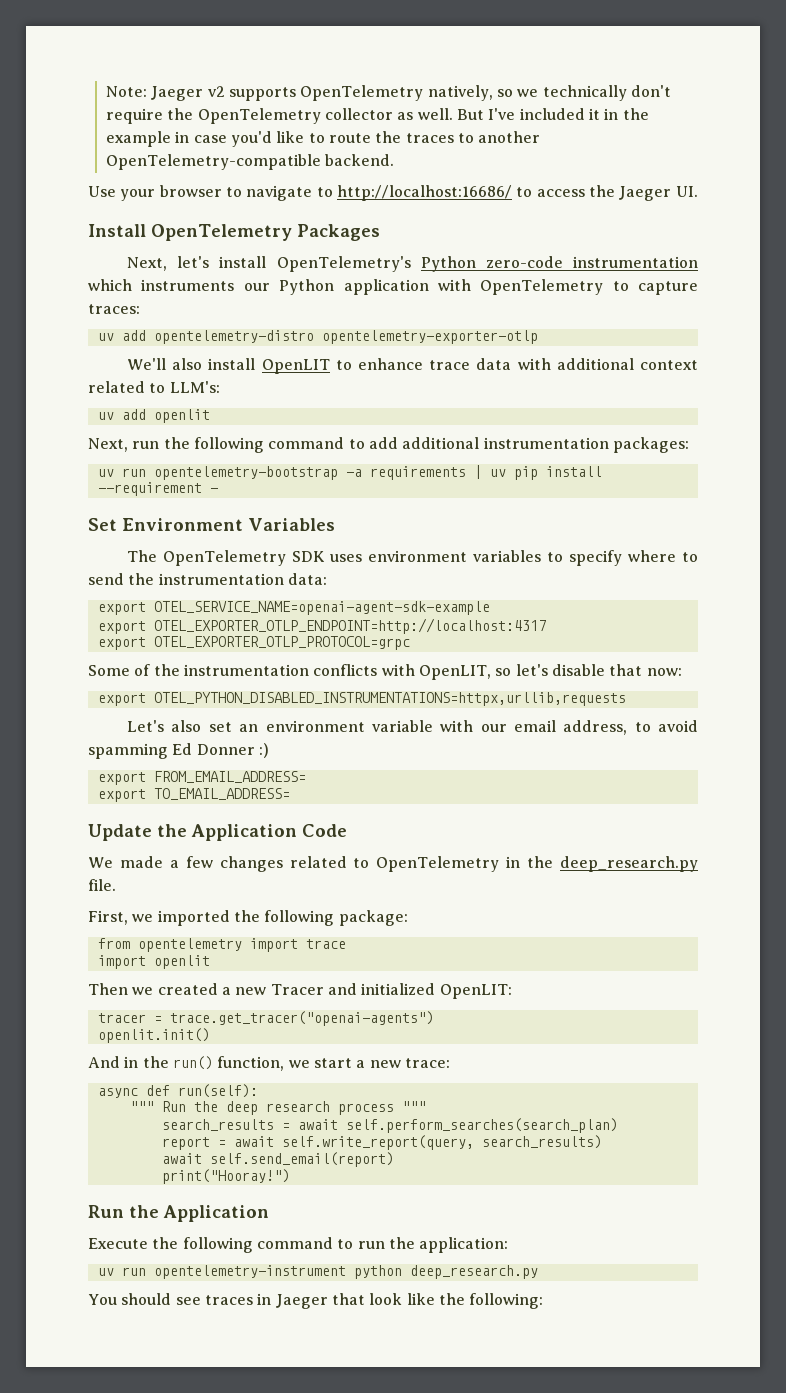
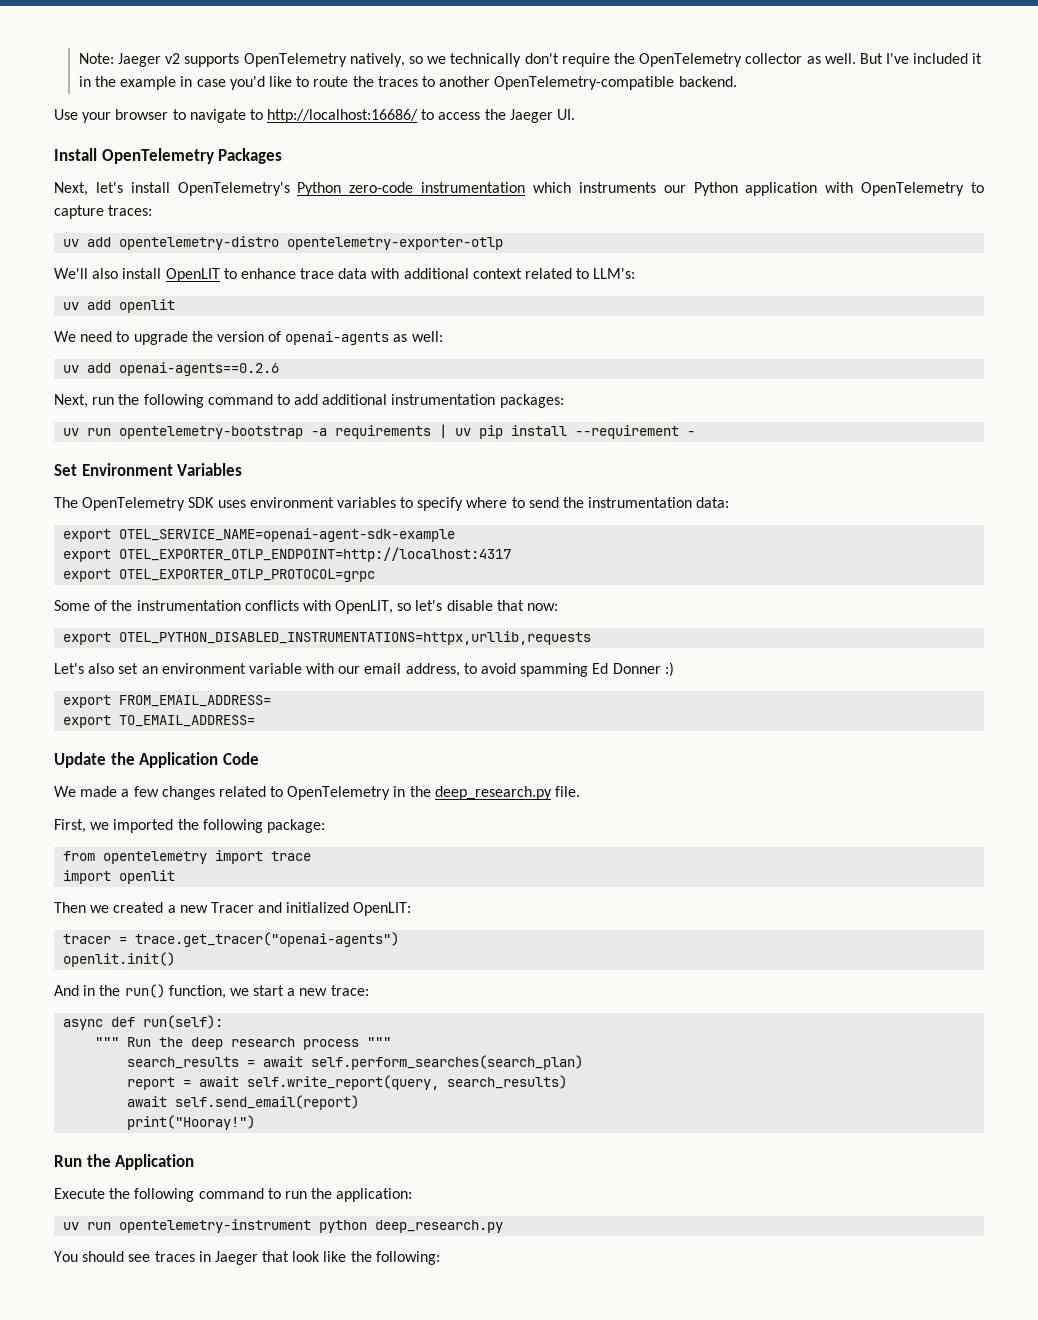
(210, 416) none -> [54,331,443,345] [63,362,280,376] // We need to upgrade the version of openai-agents as well: // uv add openai-agents==0.2.6

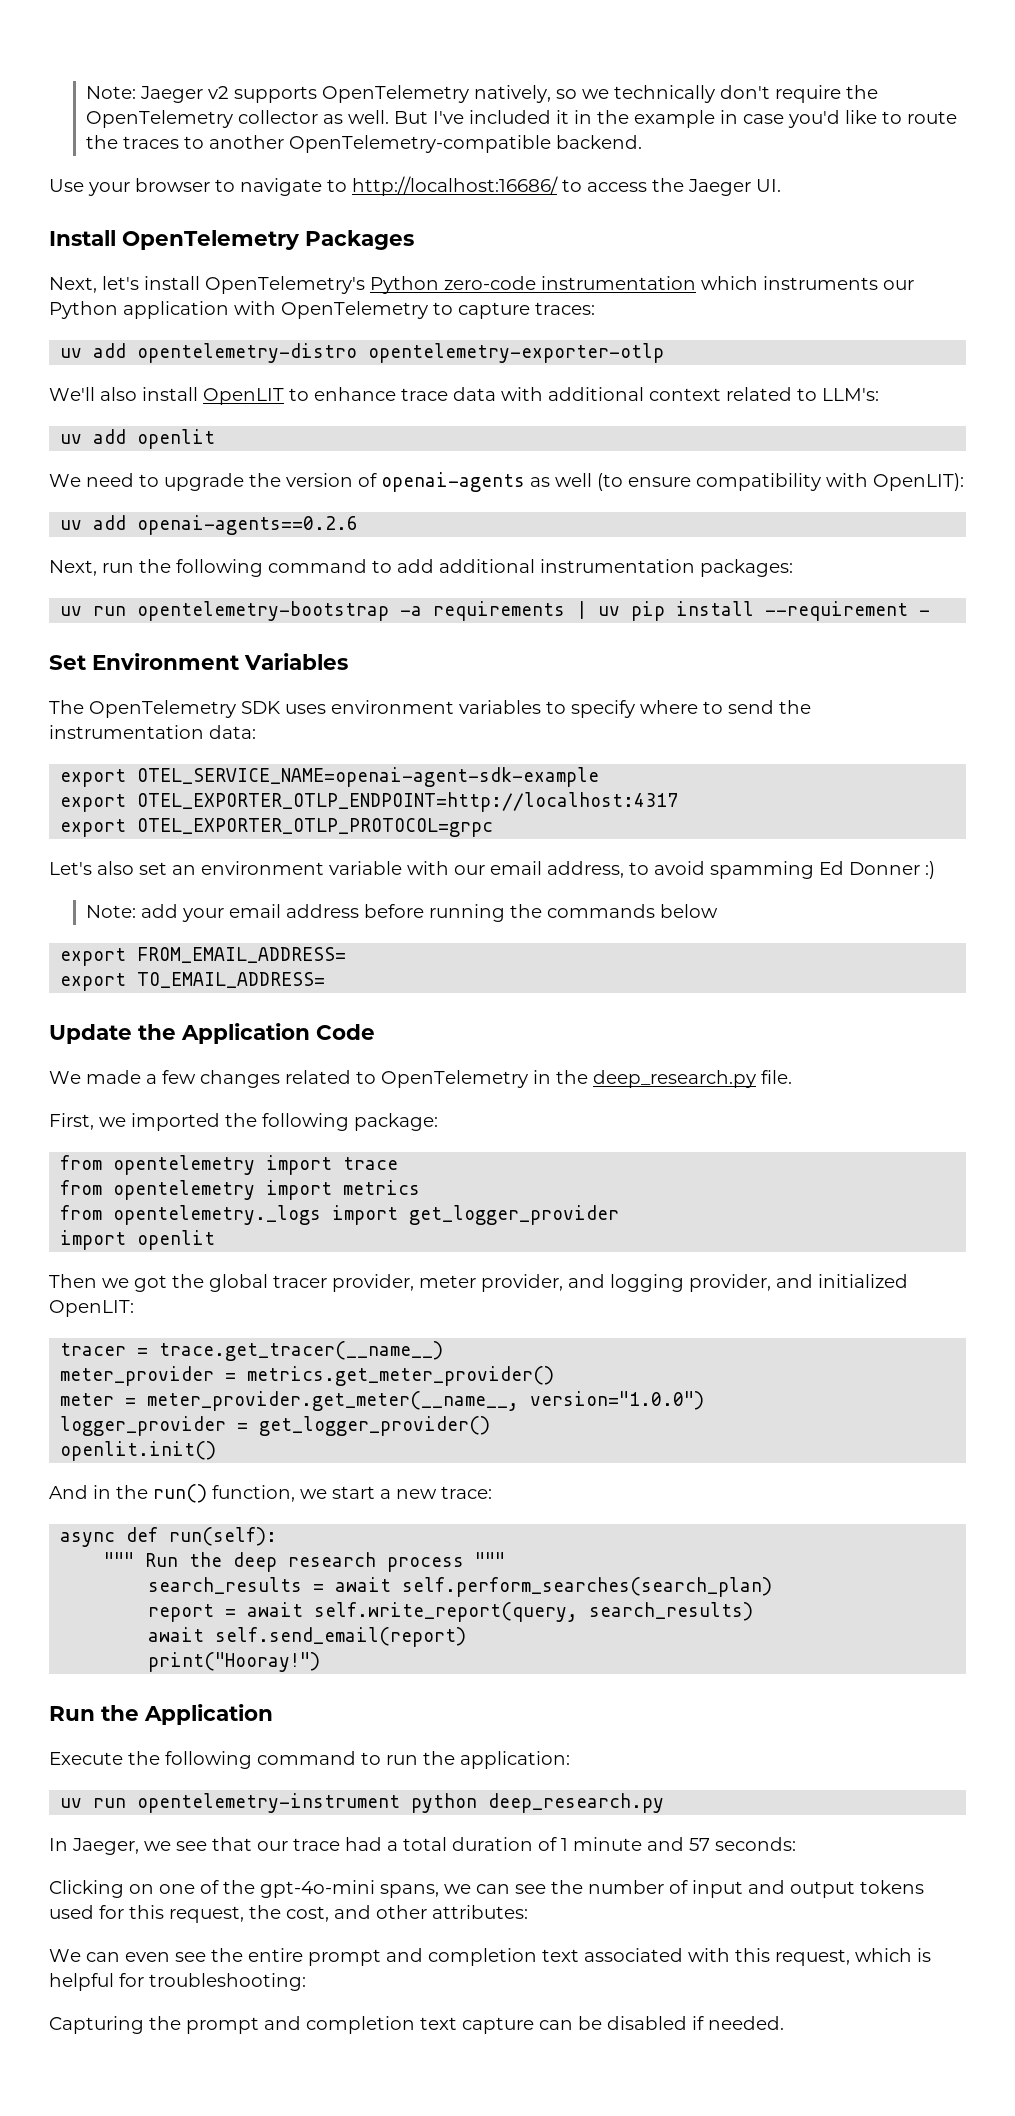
[411,331,443,342] well: -> [555,473,964,491] well (to ensure compatibility with OpenLIT):
[54,600,559,614] [63,631,592,645] // Some of the instrumentation conflicts with OpenLIT, so let's disable that now: // export OTEL_PYTHON_DISABLED_INSTRUMENTATIONS=httpx,urllib,requests -> (494, 827) none
(674, 669) none -> [85,904,718,922] // Note: add your email address before running the commands below
[63,870,176,884] [54,902,254,913] import openlit // Then we created a new Tracer -> [60,1180,421,1200] [60,1205,620,1225] [60,1230,216,1250] [49,1274,771,1292] from opentelemetry import metrics // from opentelemetry._logs import get_logger_provider // import openlit // Then we got the global tracer provider, meter provider, and logging provider,
[135,932,400,947] trace.get_tracer("openai-agents") -> [159,1341,444,1361] [60,1366,555,1386] [60,1391,705,1411] [60,1416,491,1436] trace.get_tracer(__name__) // meter_provider = metrics.get_meter_provider() // meter = meter_provider.get_meter(__name__, version="1.0.0") // logger_provider = get_logger_provider()
[54,1251,440,1265] You should see traces in Jaeger that look like the following: -> [49,1837,796,1855] [49,1880,924,1898] [49,1905,528,1923] [49,1948,931,1966] [49,1973,306,1991] [49,2016,784,2034] In Jaeger, we see that our trace had a total duration of 1 minute and 57 seconds: // Clicking on one of the gpt-4o-mini spans, we can see the number of input and output tokens used for this request, the cost, and other attributes: // We can even see the entire prompt and completion text associated with this request, which is helpful for troubleshooting: // Capturing the prompt and completion text capture can be disabled if needed.

